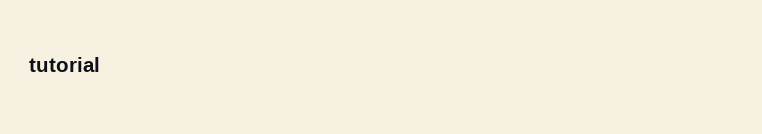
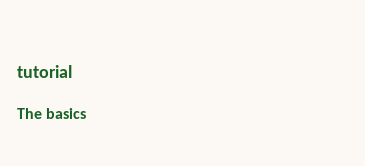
(100, 64) none -> [17,108,87,119] // The basics

